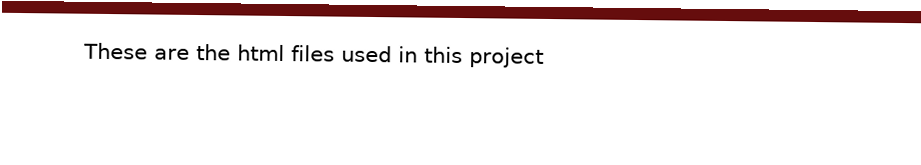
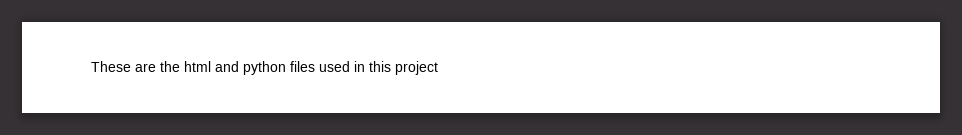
(285, 52) none -> [215,61,286,75] and python

